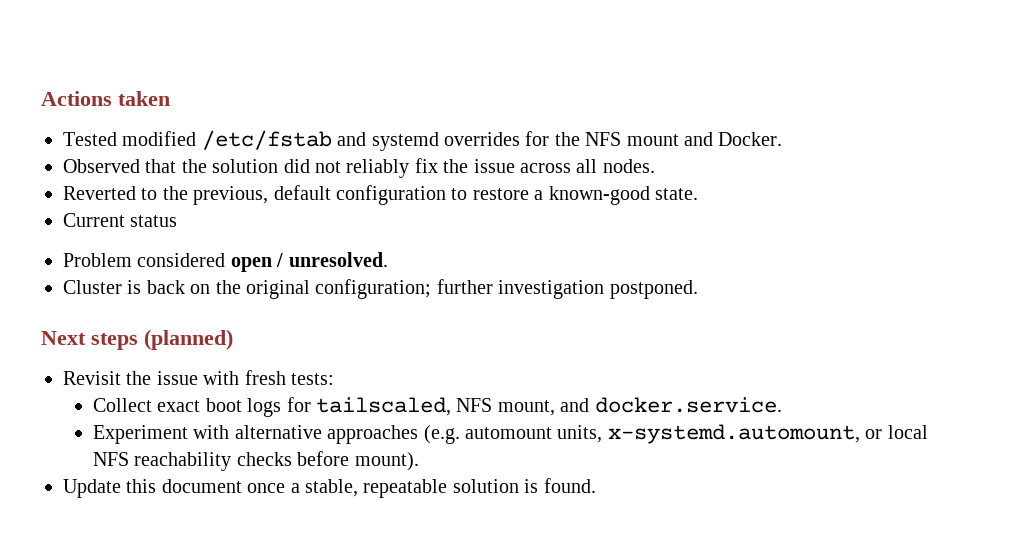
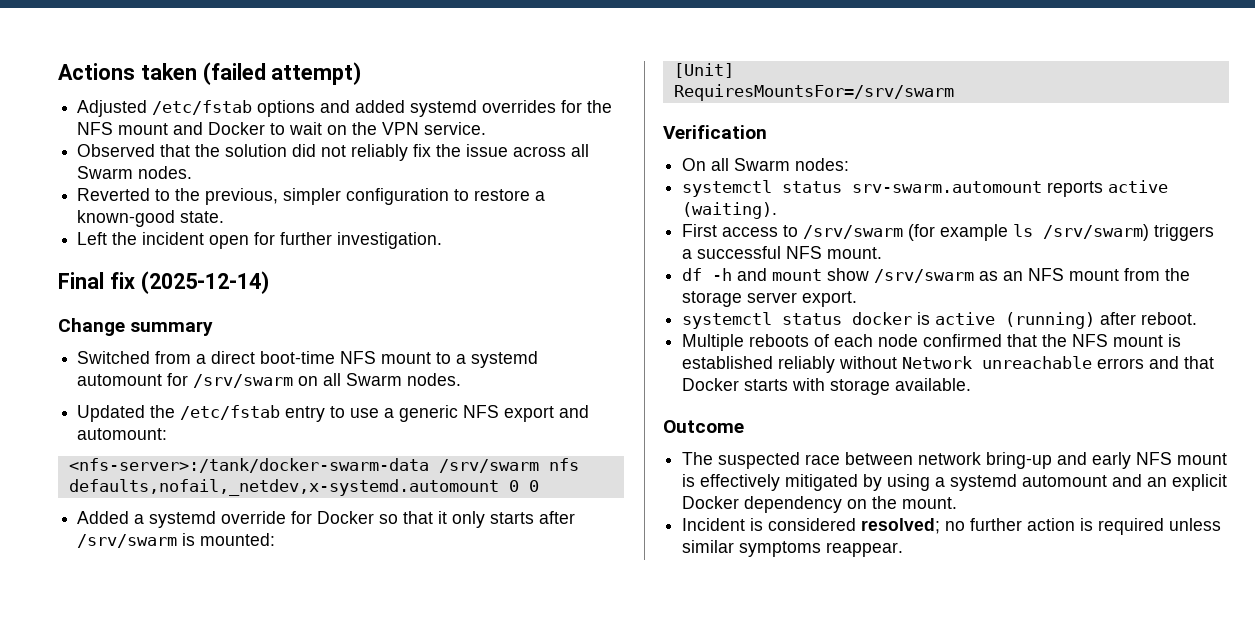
[63,130,367,150] // Tested modified /etc/fstab and -> [202,62,362,85] [77,100,406,117] (failed attempt) // Adjusted /etc/fstab options and added
[718,132,783,146] Docker. -> [208,122,487,135] Docker to wait on the VPN service.
(598, 166) none -> [77,166,134,179] Swarm
[273,185,331,200] default -> [283,188,342,205] simpler
[63,213,178,227] [63,252,388,272] [63,279,698,299] [41,329,233,350] [63,370,334,385] [92,397,782,417] [92,424,928,444] [92,451,419,471] [63,478,596,498] Current status // Problem considered open / unresolved. // Cluster is back on the original configuration; further investigation postponed. // Next steps (planned) // Revisit the issue with fresh tests: // Collect exact boot logs for tailscaled, NFS mount, and docker.service. // Experiment with alternative approaches (e.g. automount units, x-systemd.automount, or local NFS reachability checks before mount). // Update this document once a stable, repeatable solution is found. -> [77,232,443,249] [58,271,269,294] [58,318,214,336] [77,351,539,368] [77,373,462,388] [77,405,590,422] [77,428,168,440] [68,458,579,473] [68,479,539,496] [77,511,576,528] [77,533,276,548] [673,63,734,78] [673,84,954,101] [663,125,767,139] [682,158,850,171] [682,180,1169,197] [682,202,778,219] [682,224,1215,241] [682,246,883,259] [682,268,1191,283] [682,291,858,307] [682,312,1198,329] [682,334,1182,351] [682,356,1215,373] [682,378,972,395] [663,420,744,433] [682,452,1228,469] [682,474,1228,491] [682,496,958,513] [682,518,1222,535] [682,540,904,557] Left the incident open for further investigation. // Final fix (2025-12-14) // Change summary // Switched from a direct boot-time NFS mount to a systemd automount for /srv/swarm on all Swarm nodes. // Updated the /etc/fstab entry to use a generic NFS export and automount: // <nfs-server>:/tank/docker-swarm-data /srv/swarm nfs defaults,nofail,_netdev,x-systemd.automount 0 0 // Added a systemd override for Docker so that it only starts after /srv/swarm is mounted: // [Unit] // RequiresMountsFor=/srv/swarm // Verification // On all Swarm nodes: // systemctl status srv-swarm.automount reports active (waiting). // First access to /srv/swarm (for example ls /srv/swarm) triggers a successful NFS mount. // df -h and mount show /srv/swarm as an NFS mount from the storage server export. // systemctl status docker is active (running) after reboot. // Multiple reboots of each node confirmed that the NFS mount is established reliably without Network unreachable errors and that Docker starts with storage available. // Outcome // The suspected race between network bring-up and early NFS mount is effectively mitigated by using a systemd automount and an explicit Docker dependency on the mount. // Incident is considered resolved; no further action is required unless similar symptoms reappear.

